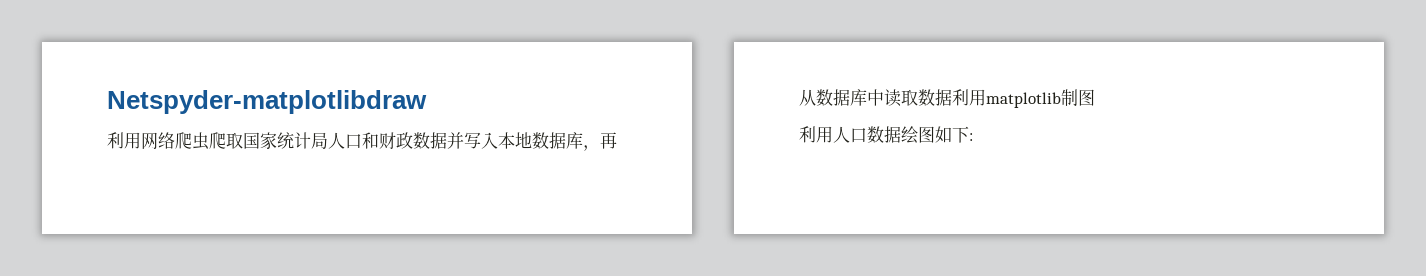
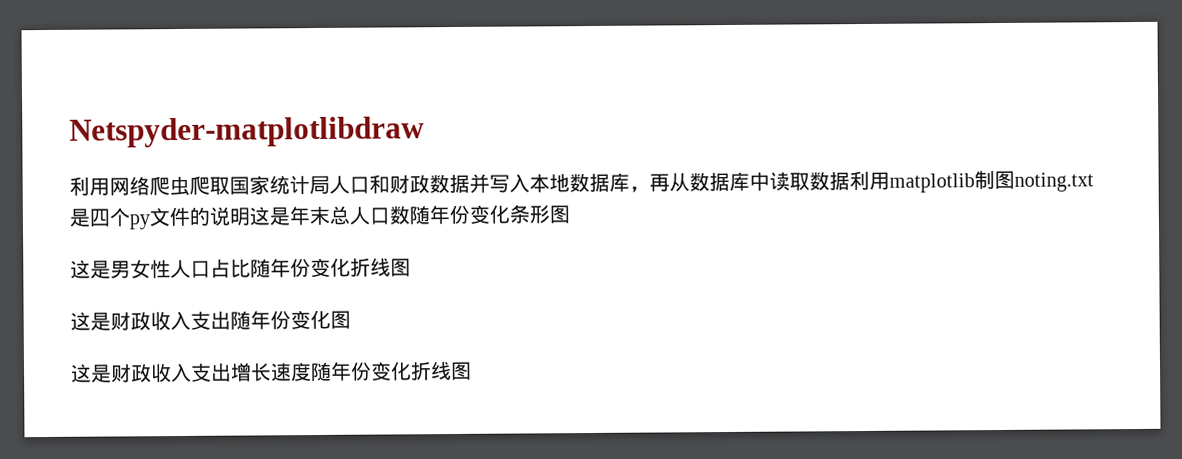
[799,126,973,144] // 利用人口数据绘图如下: -> [1014,172,1094,192] [69,204,570,230] [70,257,411,279] [70,309,351,331] [70,361,472,383] noting.txt是四个py文件的说明这是年末总人口数随年份变化条形图 // 这是男女性人口占比随年份变化折线图 // 这是财政收入支出随年份变化图 // 这是财政收入支出增长速度随年份变化折线图

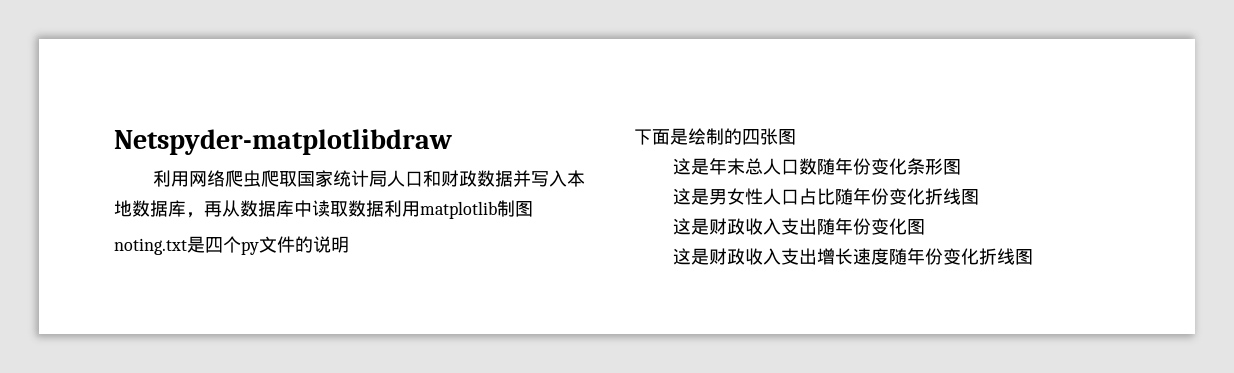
(1015, 180) none -> (533, 209) //
(250, 216) none -> [634,128,796,145] // 下面是绘制的四张图 //

